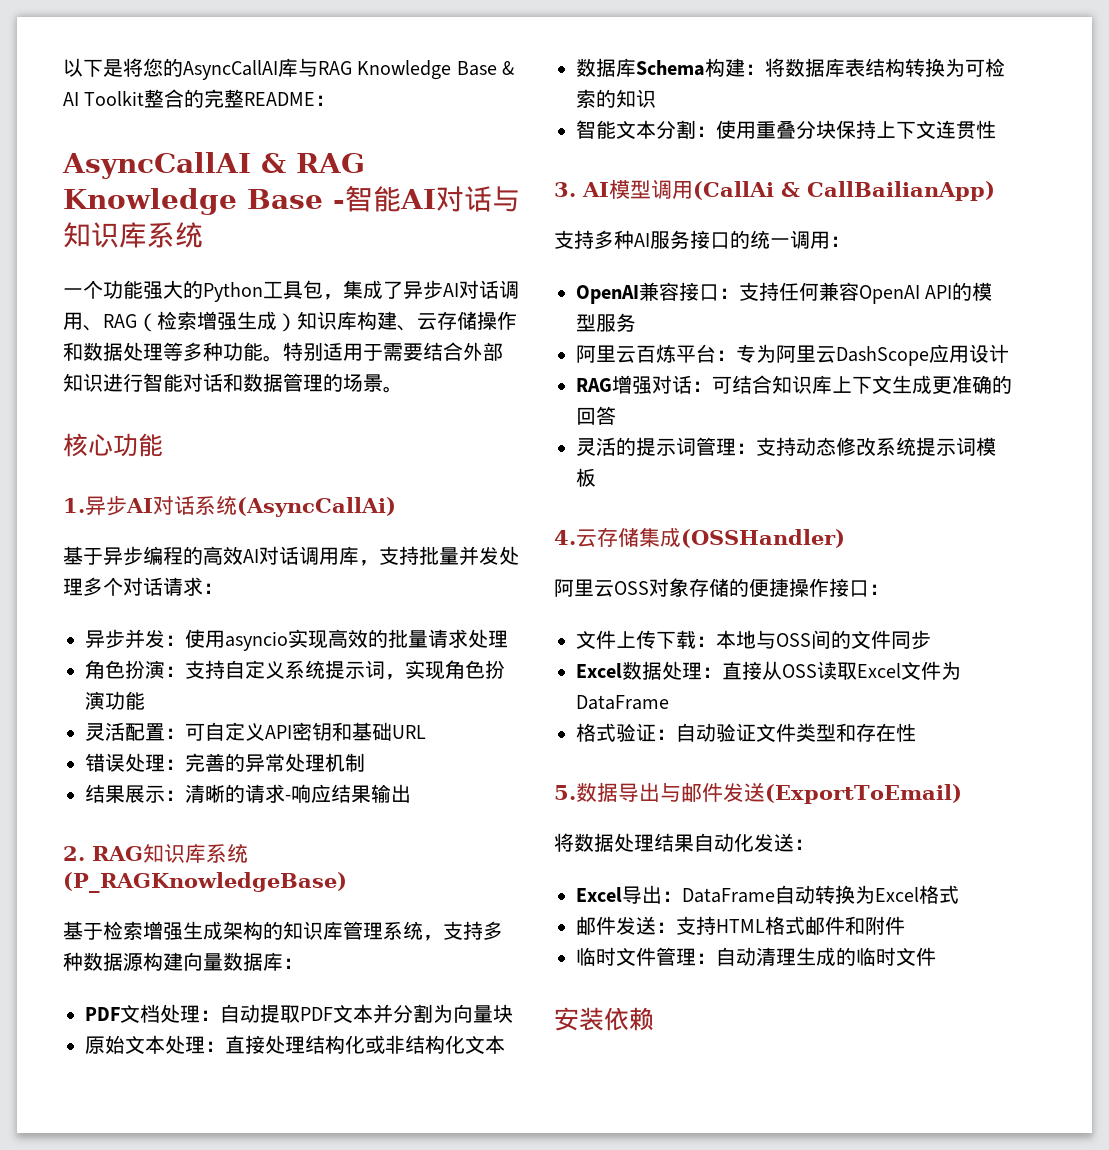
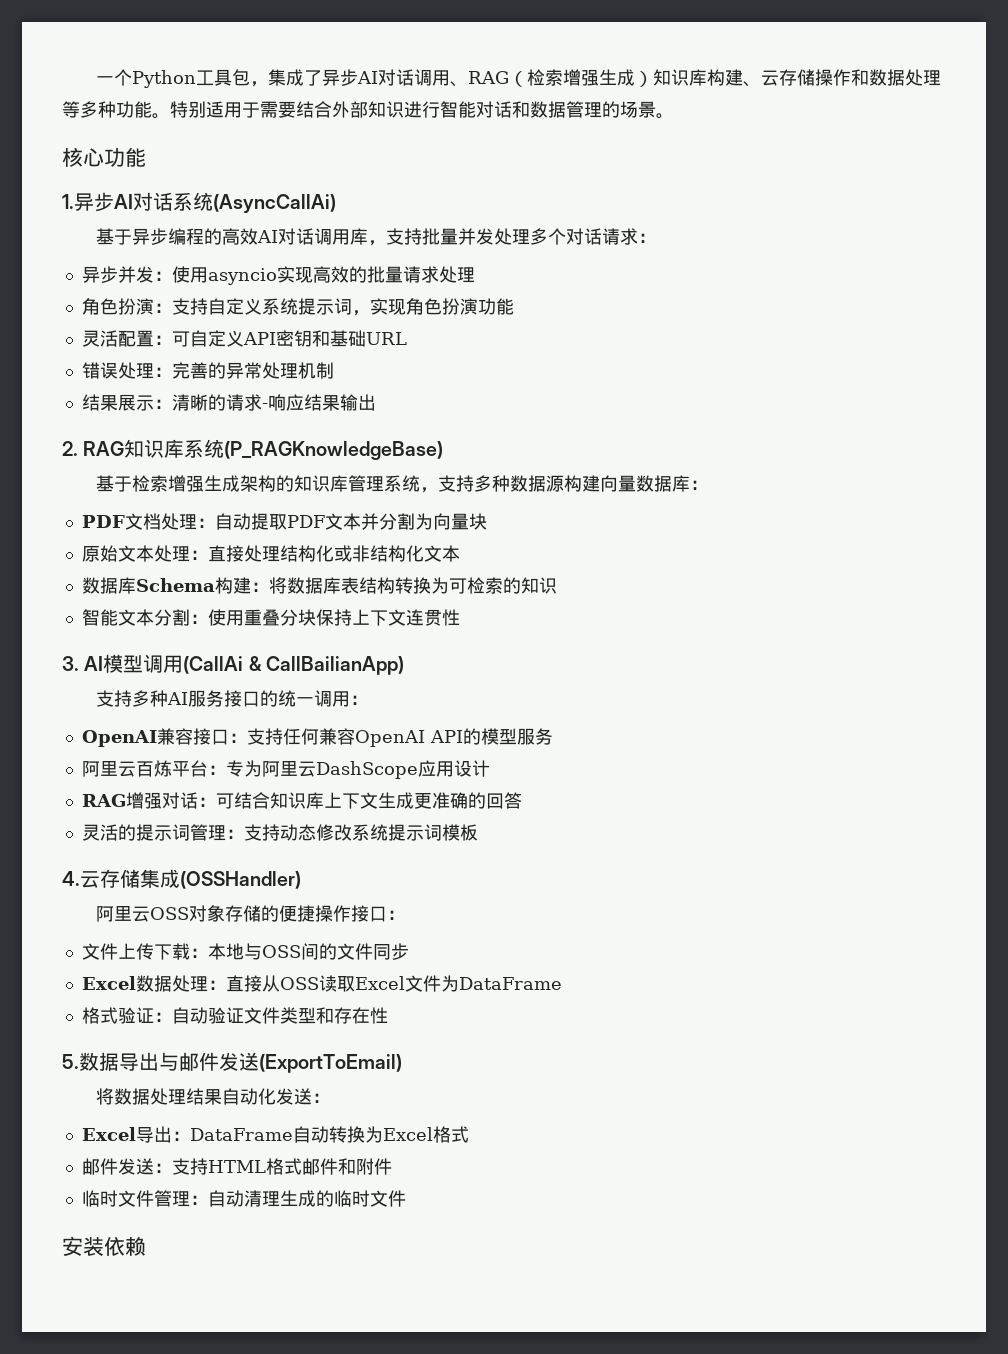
[63,58,515,80] [63,89,336,108] [62,152,365,179] [63,185,520,215] [63,222,203,248] [63,280,203,299] 以下是将您的AsyncCallAI库与RAG Knowledge Base & AI Toolkit整合的完整README： // AsyncCallAI & RAG Knowledge Base -智能AI对话与知识库系统 // 一个功能强大的 -> [96,69,133,86] 一个

